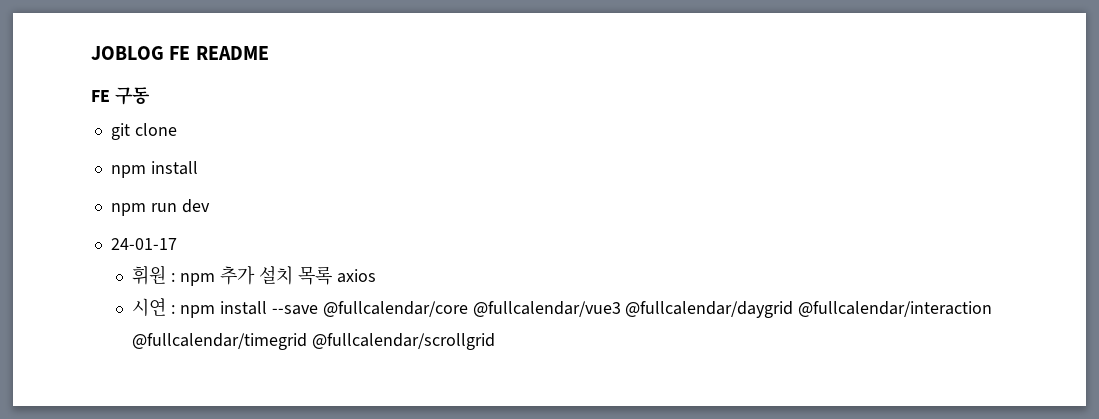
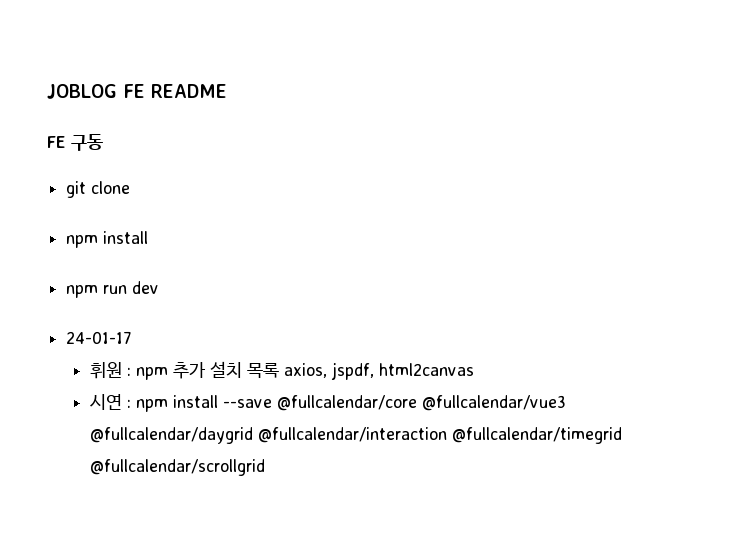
[336,269,376,283] axios -> [283,362,474,380] axios, jspdf, html2canvas

